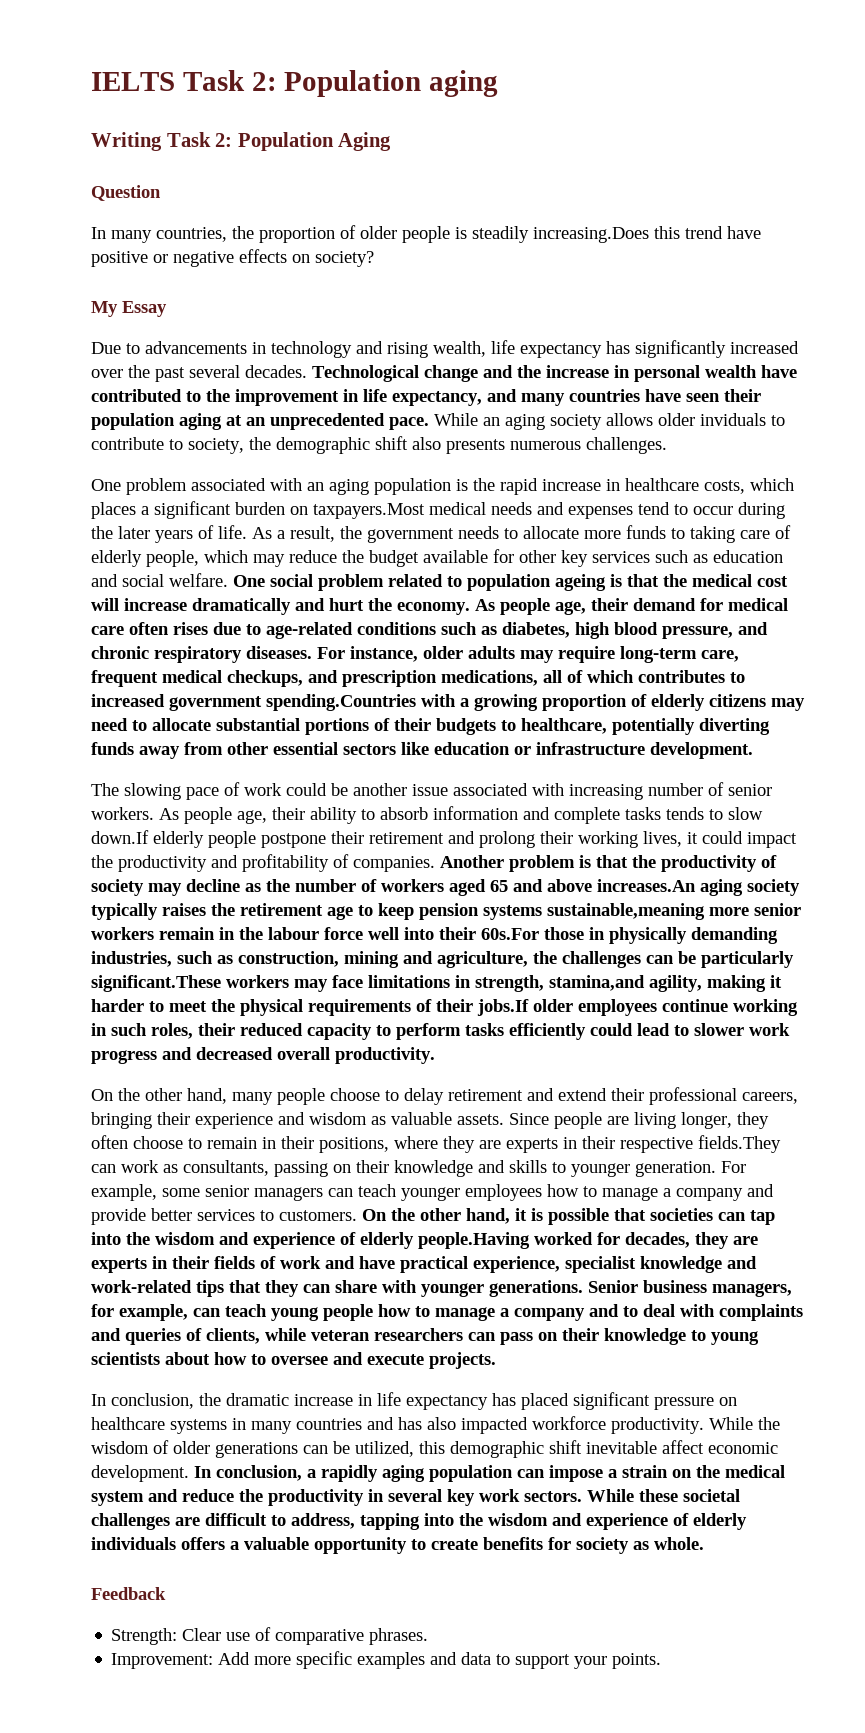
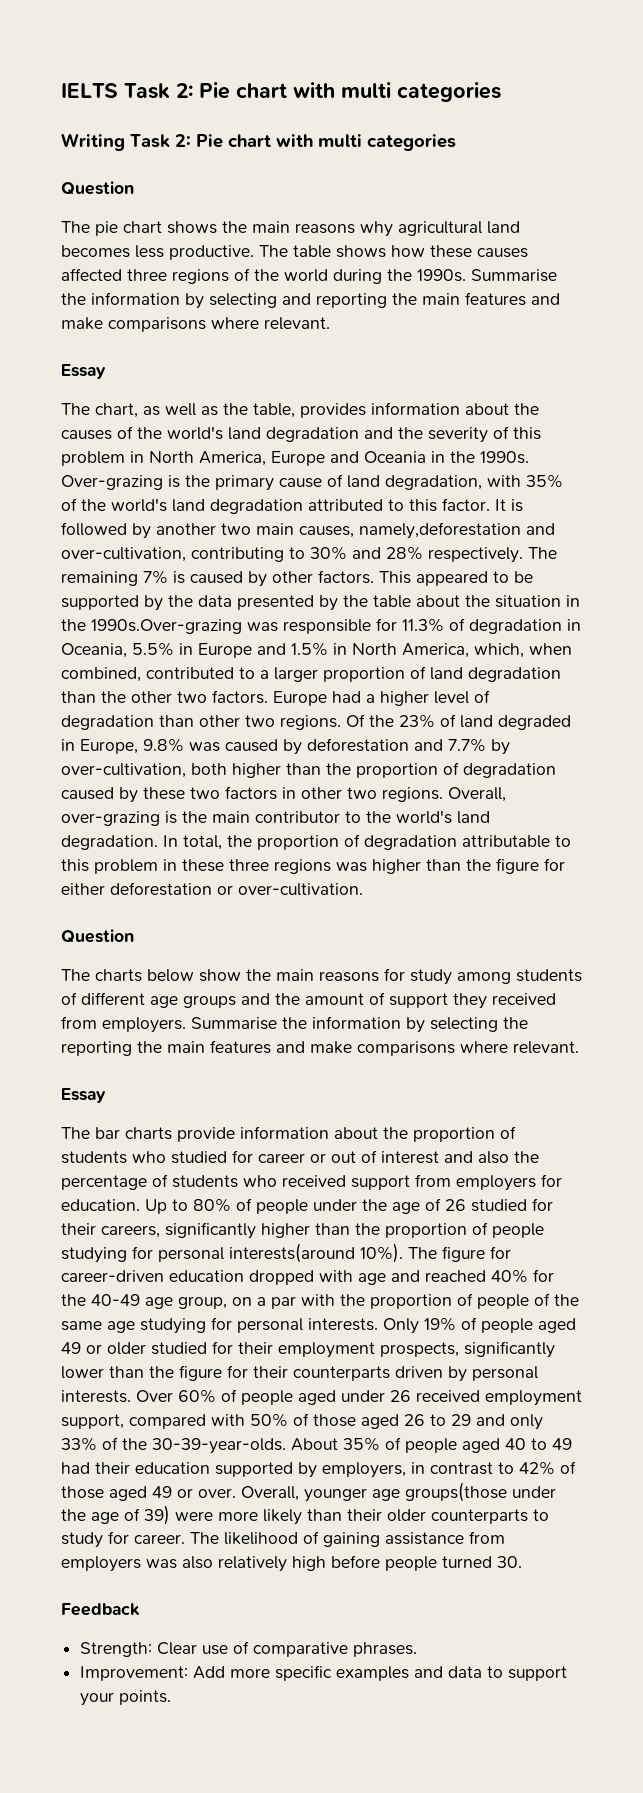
[284,70,499,97] [91,132,392,151] [91,185,161,201] [91,225,761,243] [91,249,374,267] [91,301,167,317] [91,340,799,358] [91,365,797,382] [91,389,761,406] [91,413,785,430] [91,436,667,454] [91,478,794,495] [91,501,785,519] [91,525,791,543] [91,549,783,567] [91,573,788,591] [91,598,788,615] [91,622,768,639] [91,646,739,663] [91,670,745,687] [91,694,805,711] [91,718,770,735] [91,742,753,759] [91,782,772,800] [91,806,763,824] [91,830,797,848] [91,854,777,872] [91,879,800,896] [91,903,801,920] [91,927,778,944] [91,951,794,968] [91,975,782,992] [91,999,798,1016] [91,1023,790,1040] [91,1047,435,1064] [91,1087,798,1105] [91,1112,769,1129] [91,1135,781,1153] [91,1160,746,1177] [91,1184,774,1201] [91,1208,775,1225] [91,1232,758,1249] [91,1256,757,1273] [91,1280,792,1297] [91,1304,803,1321] [91,1328,759,1345] [91,1352,496,1369] [91,1392,737,1410] [91,1416,780,1434] [91,1440,778,1458] [91,1465,785,1482] [91,1489,740,1506] [91,1513,747,1530] [91,1537,704,1554] Population aging // Writing Task 2: Population Aging // Question // In many countries, the proportion of older people is steadily increasing.Does this trend have positive or negative effects on society? // My Essay // Due to advancements in technology and rising wealth, life expectancy has significantly increased over the past several decades. Technological change and the increase in personal wealth have contributed to the improvement in life expectancy, and many countries have seen their population aging at an unprecedented pace. While an aging society allows older inviduals to contribute to society, the demographic shift also presents numerous challenges. // One problem associated with an aging population is the rapid increase in healthcare costs, which places a significant burden on taxpayers.Most medical needs and expenses tend to occur during the later years of life. As a result, the government needs to allocate more funds to taking care of elderly people, which may reduce the budget available for other key services such as education and social welfare. One social problem related to population ageing is that the medical cost will increase dramatically and hurt the economy. As people age, their demand for medical care often rises due to age-related conditions such as diabetes, high blood pressure, and chronic respiratory diseases. For instance, older adults may require long-term care, frequent medical checkups, and prescription medications, all of which contributes to increased government spending.Countries with a growing proportion of elderly citizens may need to allocate substantial portions of their budgets to healthcare, potentially diverting funds away from other essential sectors like education or infrastructure development. // The slowing pace of work could be another issue associated with increasing number of senior workers. As people age, their ability to absorb information and complete tasks tends to slow down.If elderly people postpone their retirement and prolong their working lives, it could impact the productivity and profitability of companies. Another problem is that the productivity of society may decline as the number of workers aged 65 and above increases.An aging society typically raises the retirement age to keep pension systems sustainable,meaning more senior workers remain in the labour force well into their 60s.For those in physically demanding industries, such as construction, mining and agriculture, the challenges can be particularly significant.These workers may face limitations in strength, stamina,and agility, making it harder to meet the physical requirements of their jobs.If older employees continue working in such roles, their reduced capacity to perform tasks efficiently could lead to slower work progress and decreased overall productivity. // On the other hand, many people choose to delay retirement and extend their professional careers, bringing their experience and wisdom as valuable assets. Since people are living longer, they often choose to remain in their positions, where they are experts in their respective fields.They can work as consultants, passing on their knowledge and skills to younger generation. For example, some senior managers can teach younger employees how to manage a company and provide better services to customers. On the other hand, it is possible that societies can tap into the wisdom and experience of elderly people.Having worked for decades, they are experts in their fields of work and have practical experience, specialist knowledge and work-related tips that they can share with younger generations. Senior business managers, for example, can teach young people how to manage a company and to deal with complaints and queries of clients, while veteran researchers can pass on their knowledge to young scientists about how to oversee and execute projects. // In conclusion, the dramatic increase in life expectancy has placed significant pressure on healthcare systems in many countries and has also impacted workforce productivity. While the wisdom of older generations can be utilized, this demographic shift inevitable affect economic development. In conclusion, a rapidly aging population can impose a strain on the medical system and reduce the productivity in several key work sectors. While these societal challenges are difficult to address, tapping into the wisdom and experience of elderly individuals offers a valuable opportunity to create benefits for society as whole. -> [199,82,501,102] [61,133,456,151] [61,181,134,195] [61,221,520,237] [61,245,528,260] [61,268,557,284] [61,292,560,309] [61,317,330,332] [61,364,106,379] [61,402,539,418] [61,426,541,443] [61,451,529,466] [61,474,563,491] [61,498,523,514] [61,522,555,539] [61,546,557,563] [61,570,533,587] [61,595,580,611] [61,618,581,634] [61,642,572,658] [61,666,561,682] [61,690,490,706] [61,714,571,730] [61,738,510,755] [61,762,556,778] [61,786,506,803] [61,810,490,826] [61,834,571,850] [61,858,565,874] [61,882,363,896] [61,929,134,943] [61,968,582,985] [61,992,556,1009] [61,1016,528,1033] [61,1040,579,1056] [61,1088,106,1103] [61,1126,516,1142] [61,1150,539,1164] [61,1174,562,1191] [61,1198,553,1214] [61,1222,544,1239] [61,1243,511,1263] [61,1269,554,1285] [61,1293,579,1309] [61,1317,576,1334] [61,1341,555,1358] [61,1365,538,1382] [61,1389,582,1406] [61,1413,543,1430] [61,1437,572,1454] [61,1461,576,1478] [61,1482,556,1502] [61,1505,549,1525] [61,1531,505,1548] [61,1555,522,1572] Pie chart with multi categories // Writing Task 2: Pie chart with multi categories // Question // The pie chart shows the main reasons why agricultural land becomes less productive. The table shows how these causes affected three regions of the world during the 1990s. Summarise the information by selecting and reporting the main features and make comparisons where relevant. // Essay // The chart, as well as the table, provides information about the causes of the world's land degradation and the severity of this problem in North America, Europe and Oceania in the 1990s. Over-grazing is the primary cause of land degradation, with 35% of the world's land degradation attributed to this factor. It is followed by another two main causes, namely,deforestation and over-cultivation, contributing to 30% and 28% respectively. The remaining 7% is caused by other factors. This appeared to be supported by the data presented by the table about the situation in the 1990s.Over-grazing was responsible for 11.3% of degradation in Oceania, 5.5% in Europe and 1.5% in North America, which, when combined, contributed to a larger proportion of land degradation than the other two factors. Europe had a higher level of degradation than other two regions. Of the 23% of land degraded in Europe, 9.8% was caused by deforestation and 7.7% by over-cultivation, both higher than the proportion of degradation caused by these two factors in other two regions. Overall, over-grazing is the main contributor to the world's land degradation. In total, the proportion of degradation attributable to this problem in these three regions was higher than the figure for either deforestation or over-cultivation. // Question // The charts below show the main reasons for study among students of different age groups and the amount of support they received from employers. Summarise the information by selecting the reporting the main features and make comparisons where relevant. // Essay // The bar charts provide information about the proportion of students who studied for career or out of interest and also the percentage of students who received support from employers for education. Up to 80% of people under the age of 26 studied for their careers, significantly higher than the proportion of people studying for personal interests(around 10%). The figure for career-driven education dropped with age and reached 40% for the 40-49 age group, on a par with the proportion of people of the same age studying for personal interests. Only 19% of people aged 49 or older studied for their employment prospects, significantly lower than the figure for their counterparts driven by personal interests. Over 60% of people aged under 26 received employment support, compared with 50% of those aged 26 to 29 and only 33% of the 30-39-year-olds. About 35% of people aged 40 to 49 had their education supported by employers, in contrast to 42% of those aged 49 or over. Overall, younger age groups(those under the age of 39) were more likely than their older counterparts to study for career. The likelihood of gaining assistance from employers was also relatively high before people turned 30.

